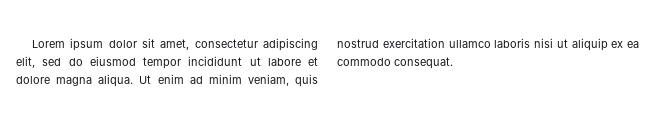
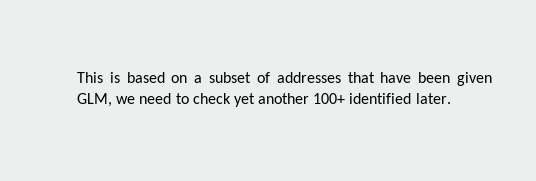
[31,38,318,51] [16,56,318,69] [16,74,318,87] [337,38,639,51] [337,57,453,69] Lorem ipsum dolor sit amet, consectetur adipiscing elit, sed do eiusmod tempor incididunt ut labore et dolore magna aliqua. Ut enim ad minim veniam, quis nostrud exercitation ullamco laboris nisi ut aliquip ex ea commodo consequat. -> [77,72,492,86] [77,93,451,107] This is based on a subset of addresses that have been given GLM, we need to check yet another 100+ identified later.

